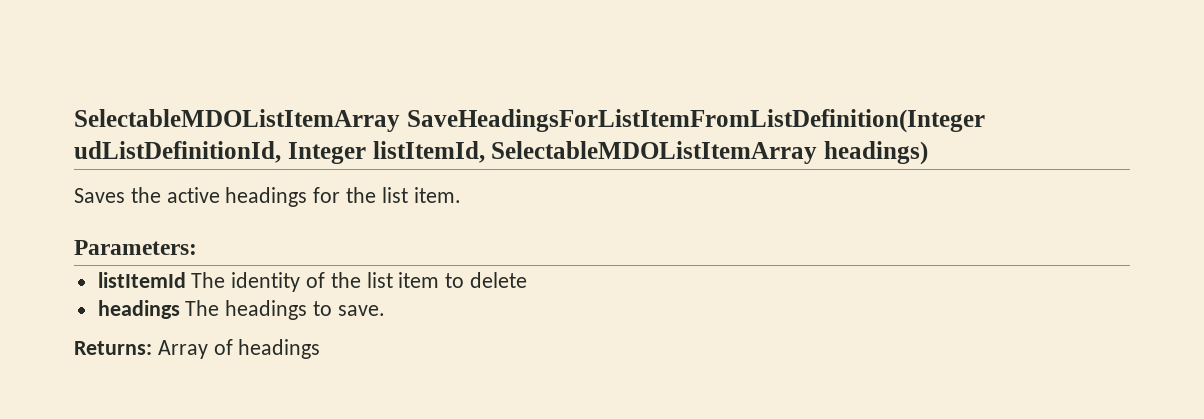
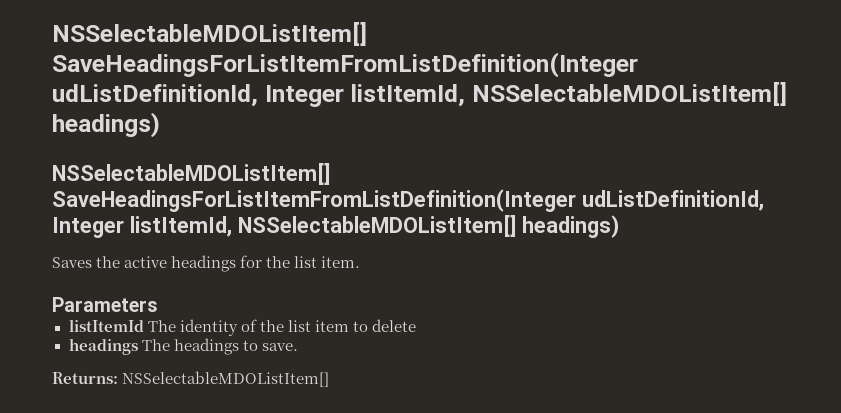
[74,109,985,133] [74,141,818,164] SelectableMDOListItemArray SaveHeadingsForListItemFromListDefinition(Integer udListDefinitionId, Integer listItemId, SelectableMDOListItemArray -> [52,22,367,46] [52,52,638,78] [52,82,787,107] [52,112,160,138] [52,163,331,185] [52,189,764,212] [52,215,517,238] NSSelectableMDOListItem[] SaveHeadingsForListItemFromListDefinition(Integer udListDefinitionId, Integer listItemId, NSSelectableMDOListItem[] headings) // NSSelectableMDOListItem[] SaveHeadingsForListItemFromListDefinition(Integer udListDefinitionId, Integer listItemId, NSSelectableMDOListItem[]
[74,240,197,255] Parameters: -> [52,297,157,312] Parameters
[157,339,321,359] Array of headings -> [122,371,330,387] NSSelectableMDOListItem[]

